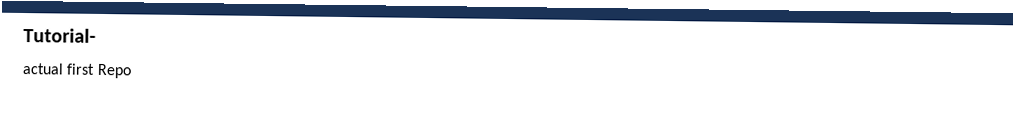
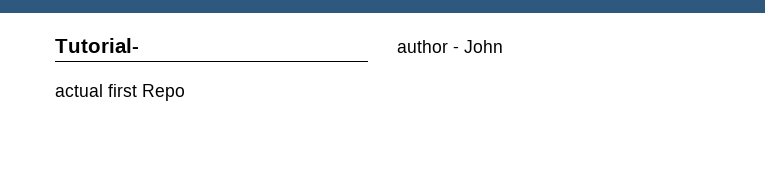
(132, 71) none -> [397,40,503,53] // author - John

